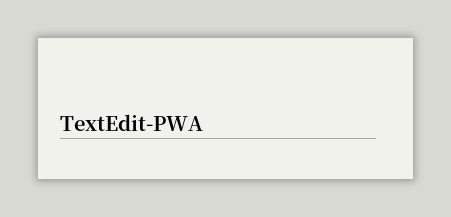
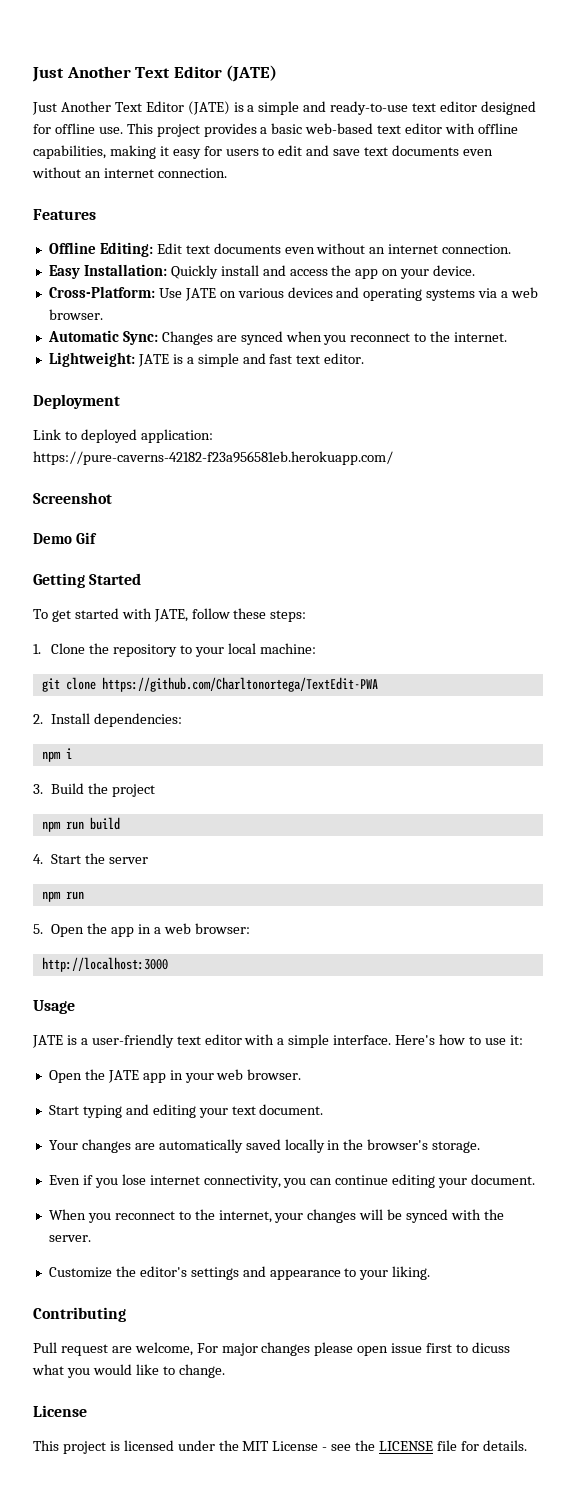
[60,114,203,131] TextEdit-PWA -> [32,65,278,82] [32,101,536,115] [33,123,518,137] [33,145,493,159] [32,167,227,178] [33,209,96,220] [48,242,512,257] [48,264,476,279] [48,286,539,301] [48,309,103,320] [47,330,508,345] [48,352,365,367] [33,394,120,409] [33,429,213,443] [33,451,393,465] [33,492,112,504] [33,532,98,544] [33,573,142,588] [33,608,307,622] [33,643,316,657] [41,677,378,692] [33,713,183,727] [41,748,72,762] [33,783,156,797] [41,817,120,832] [33,853,149,864] [41,891,84,902] [33,923,250,937] [41,957,168,972] [33,1000,75,1014] [32,1034,523,1048] [48,1069,302,1083] [48,1104,324,1118] [48,1139,481,1153] [48,1174,536,1188] [48,1209,504,1223] [48,1235,91,1242] [48,1266,431,1280] [33,1307,126,1322] [33,1342,510,1356] [32,1364,225,1378] [33,1405,87,1417] [33,1440,527,1454] Just Another Text Editor (JATE) // Just Another Text Editor (JATE) is a simple and ready-to-use text editor designed for offline use. This project provides a basic web-based text editor with offline capabilities, making it easy for users to edit and save text documents even without an internet connection. // Features // Offline Editing: Edit text documents even without an internet connection. // Easy Installation: Quickly install and access the app on your device. // Cross-Platform: Use JATE on various devices and operating systems via a web browser. // Automatic Sync: Changes are synced when you reconnect to the internet. // Lightweight: JATE is a simple and fast text editor. // Deployment // Link to deployed application: https://pure-caverns-42182-f23a956581eb.herokuapp.com/ // Screenshot // Demo Gif // Getting Started // To get started with JATE, follow these steps: // 1. Clone the repository to your local machine: // git clone https://github.com/Charltonortega/TextEdit-PWA // 2. Install dependencies: // npm i // 3. Build the project // npm run build // 4. Start the server // npm run // 5. Open the app in a web browser: // http://localhost:3000 // Usage // JATE is a user-friendly text editor with a simple interface. Here's how to use it: // Open the JATE app in your web browser. // Start typing and editing your text document. // Your changes are automatically saved locally in the browser's storage. // Even if you lose internet connectivity, you can continue editing your document. // When you reconnect to the internet, your changes will be synced with the server. // Customize the editor's settings and appearance to your liking. // Contributing // Pull request are welcome, For major changes please open issue first to dicuss what you would like to change. // License // This project is licensed under the MIT License - see the LICENSE file for details.

